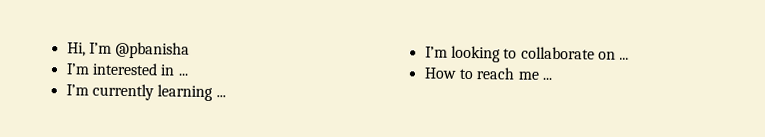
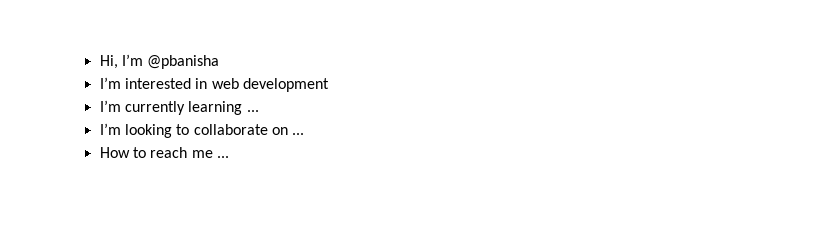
[177,73,188,76] ... -> [211,78,329,92] web development

